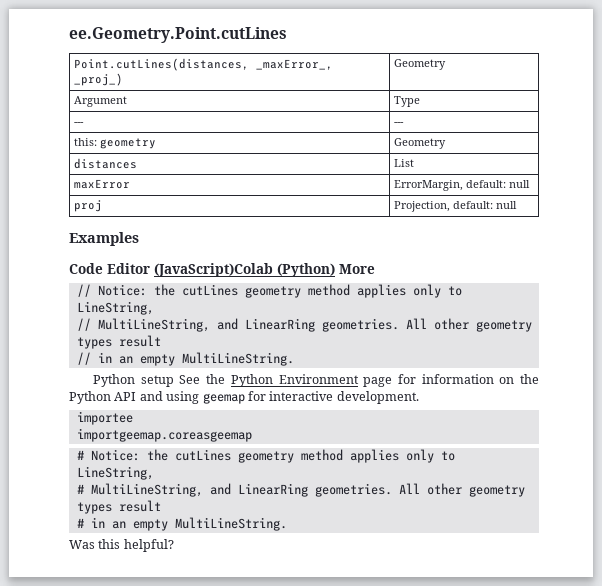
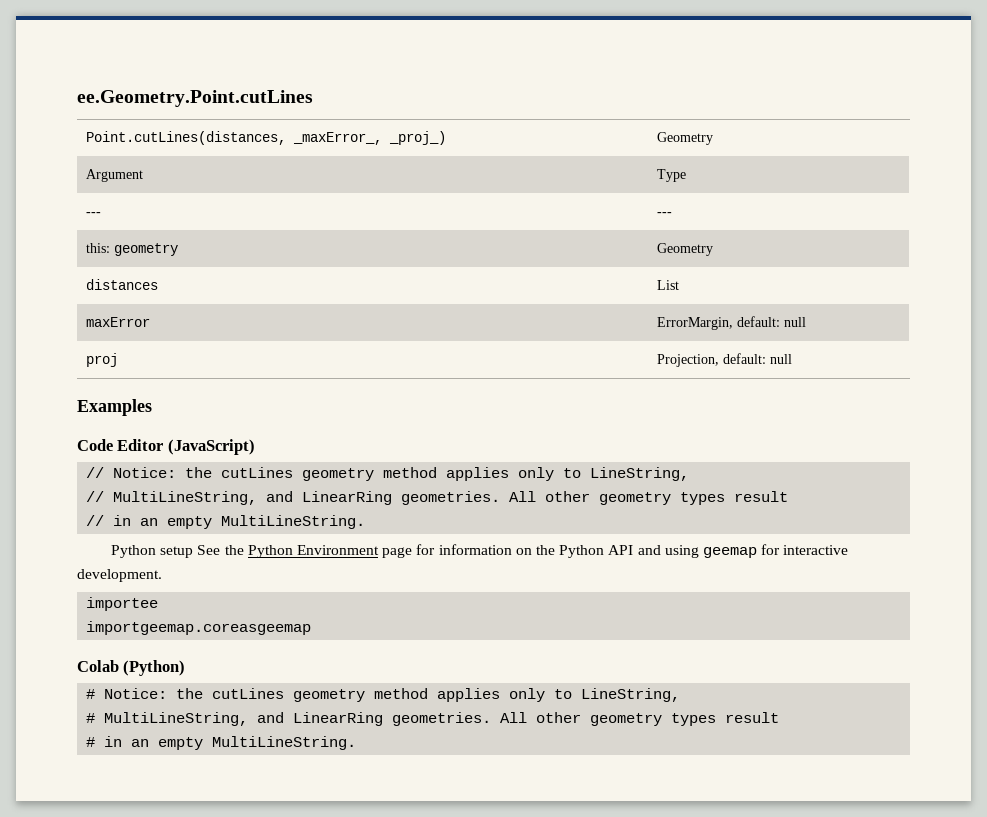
[154,263,375,277] (JavaScript)Colab (Python) More -> [167,439,255,455] (JavaScript)
(252, 435) none -> [77,660,186,676] // Colab (Python)
[69,539,174,552] // Was this helpful? -> (357, 743) none

